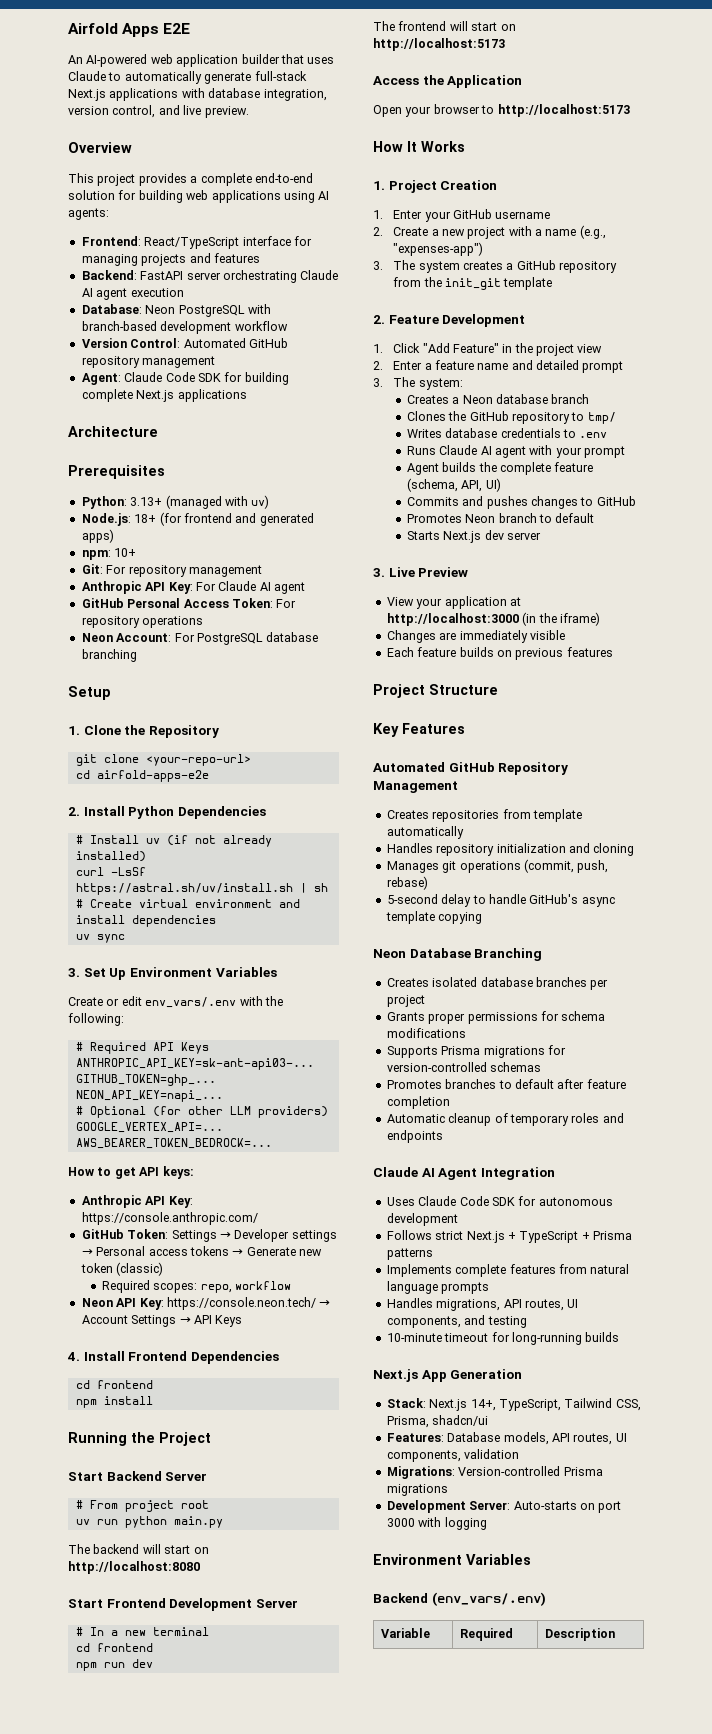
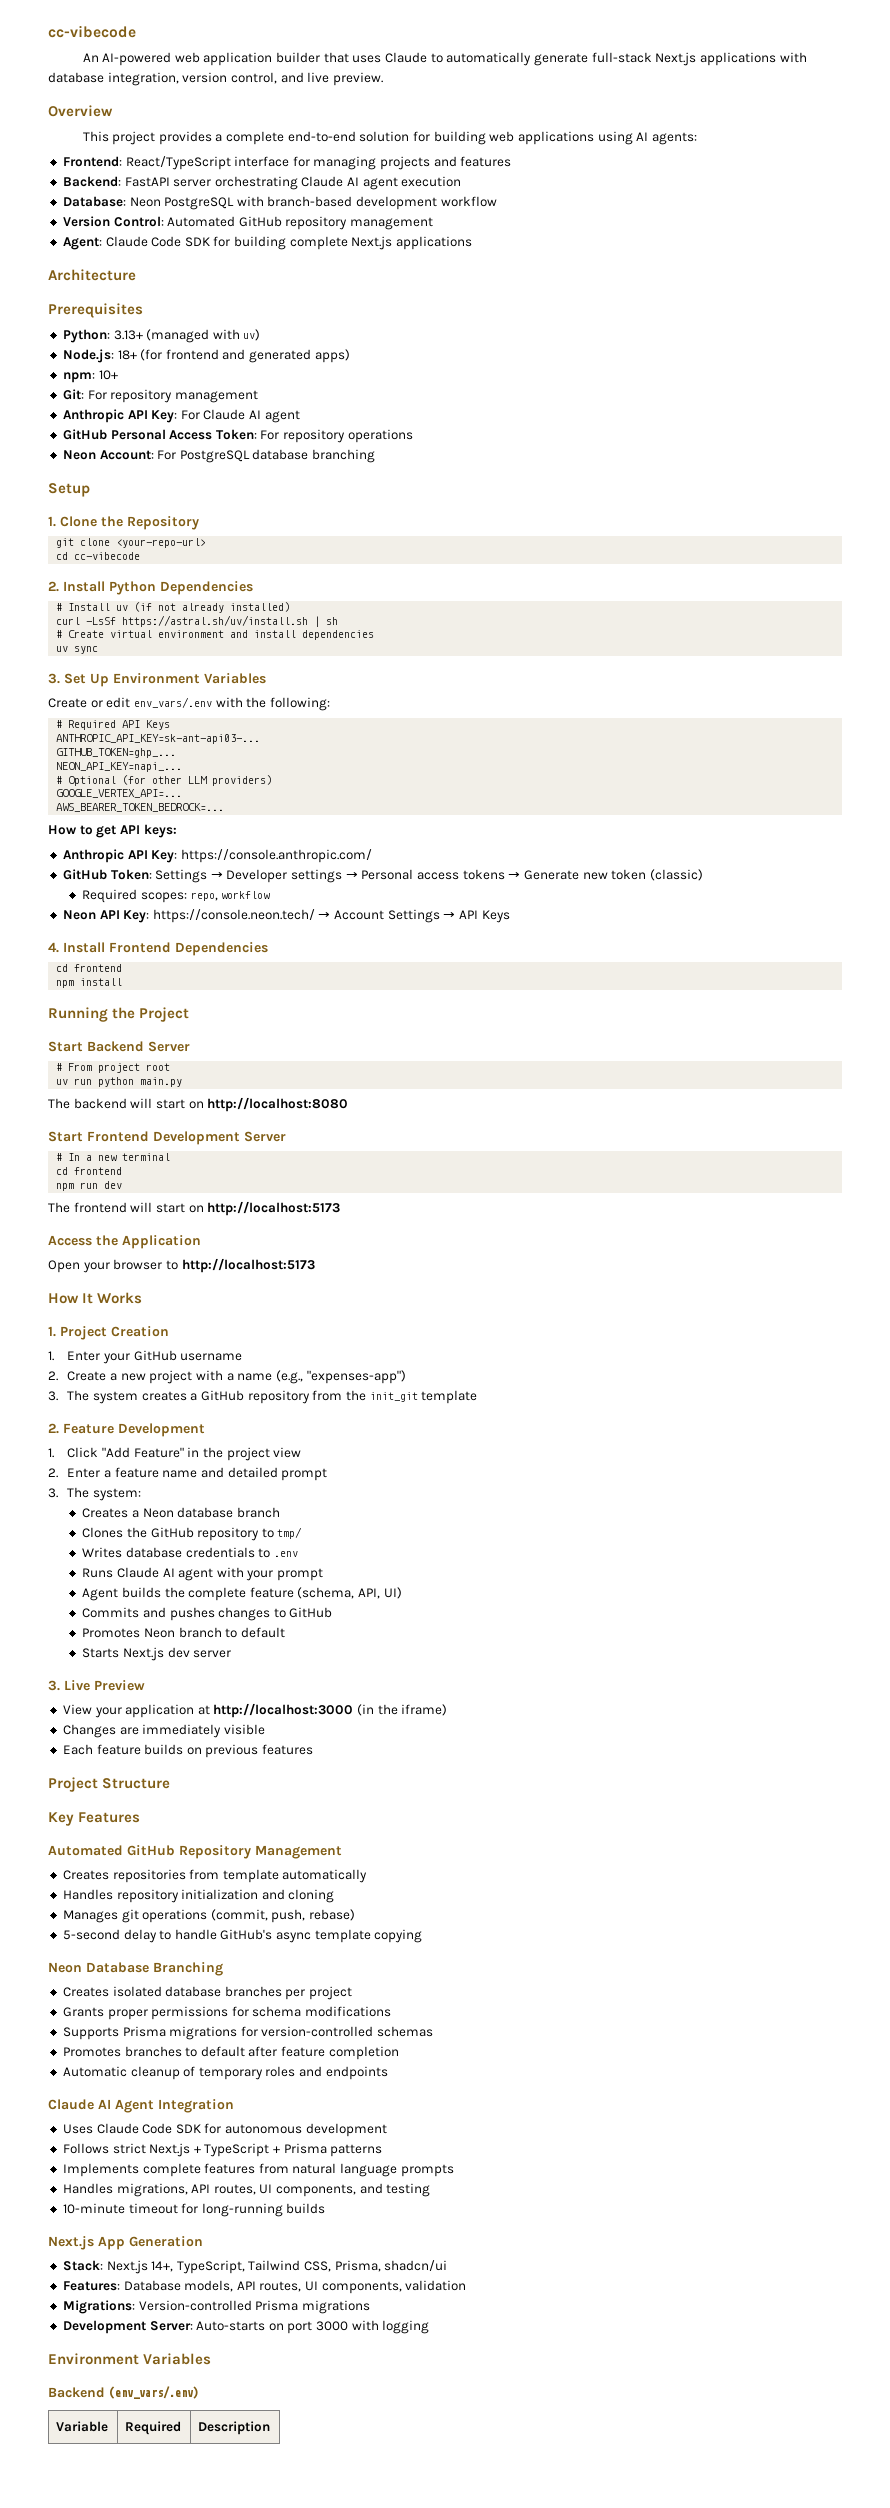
[68,23,191,37] Airfold Apps E2E -> [48,25,136,38] cc-vibecode
[96,770,209,782] airfold-apps-e2e -> [74,552,141,560] cc-vibecode

